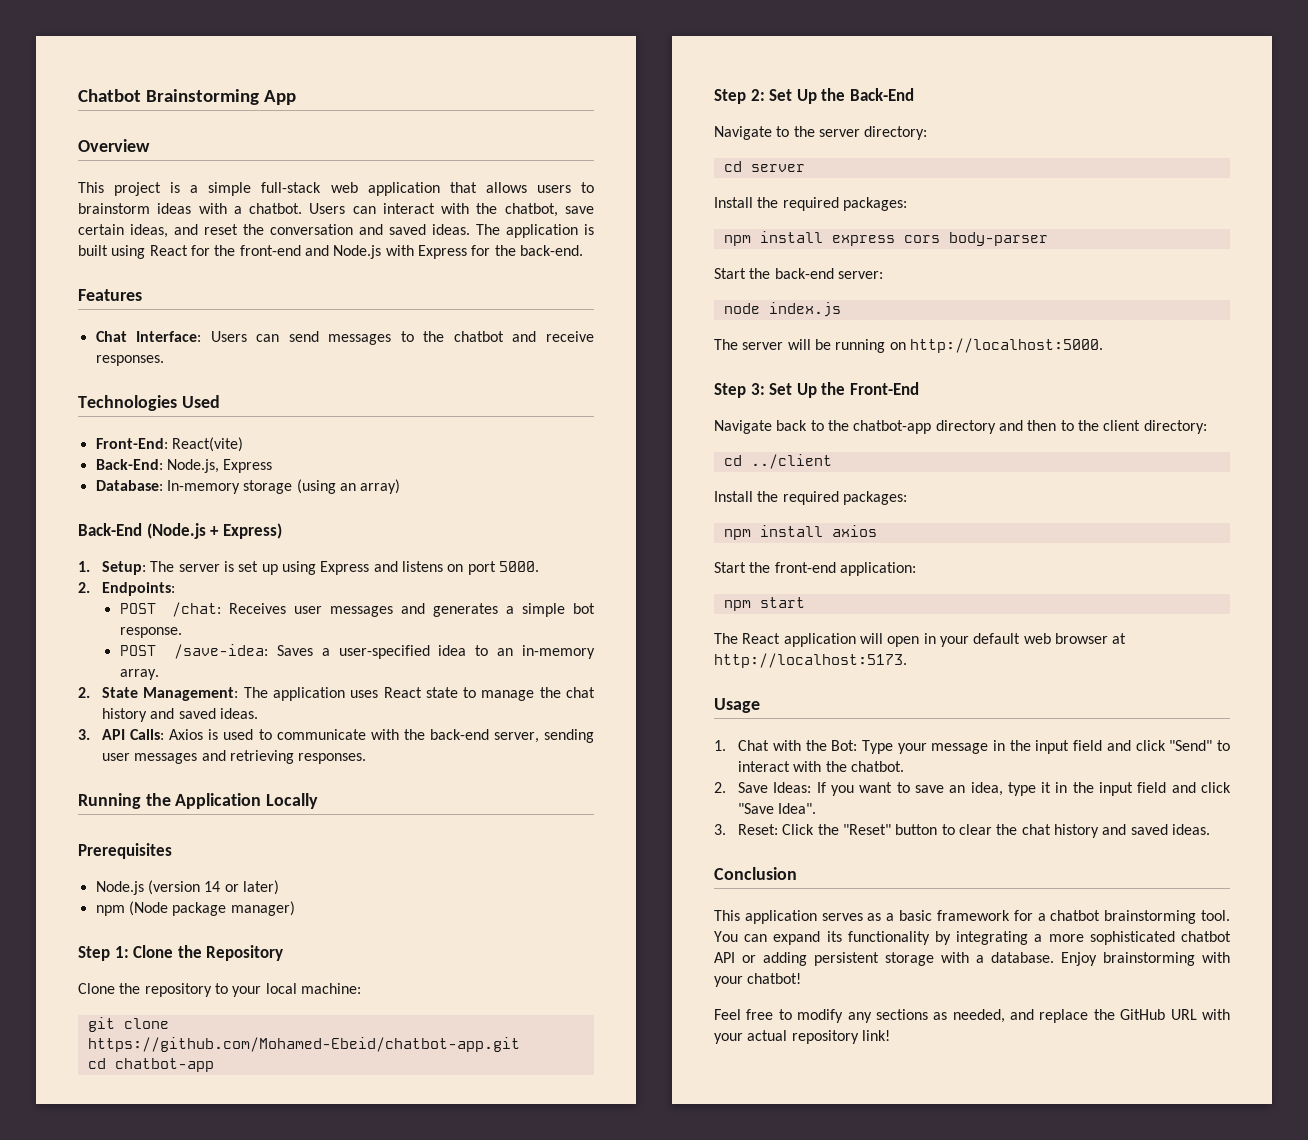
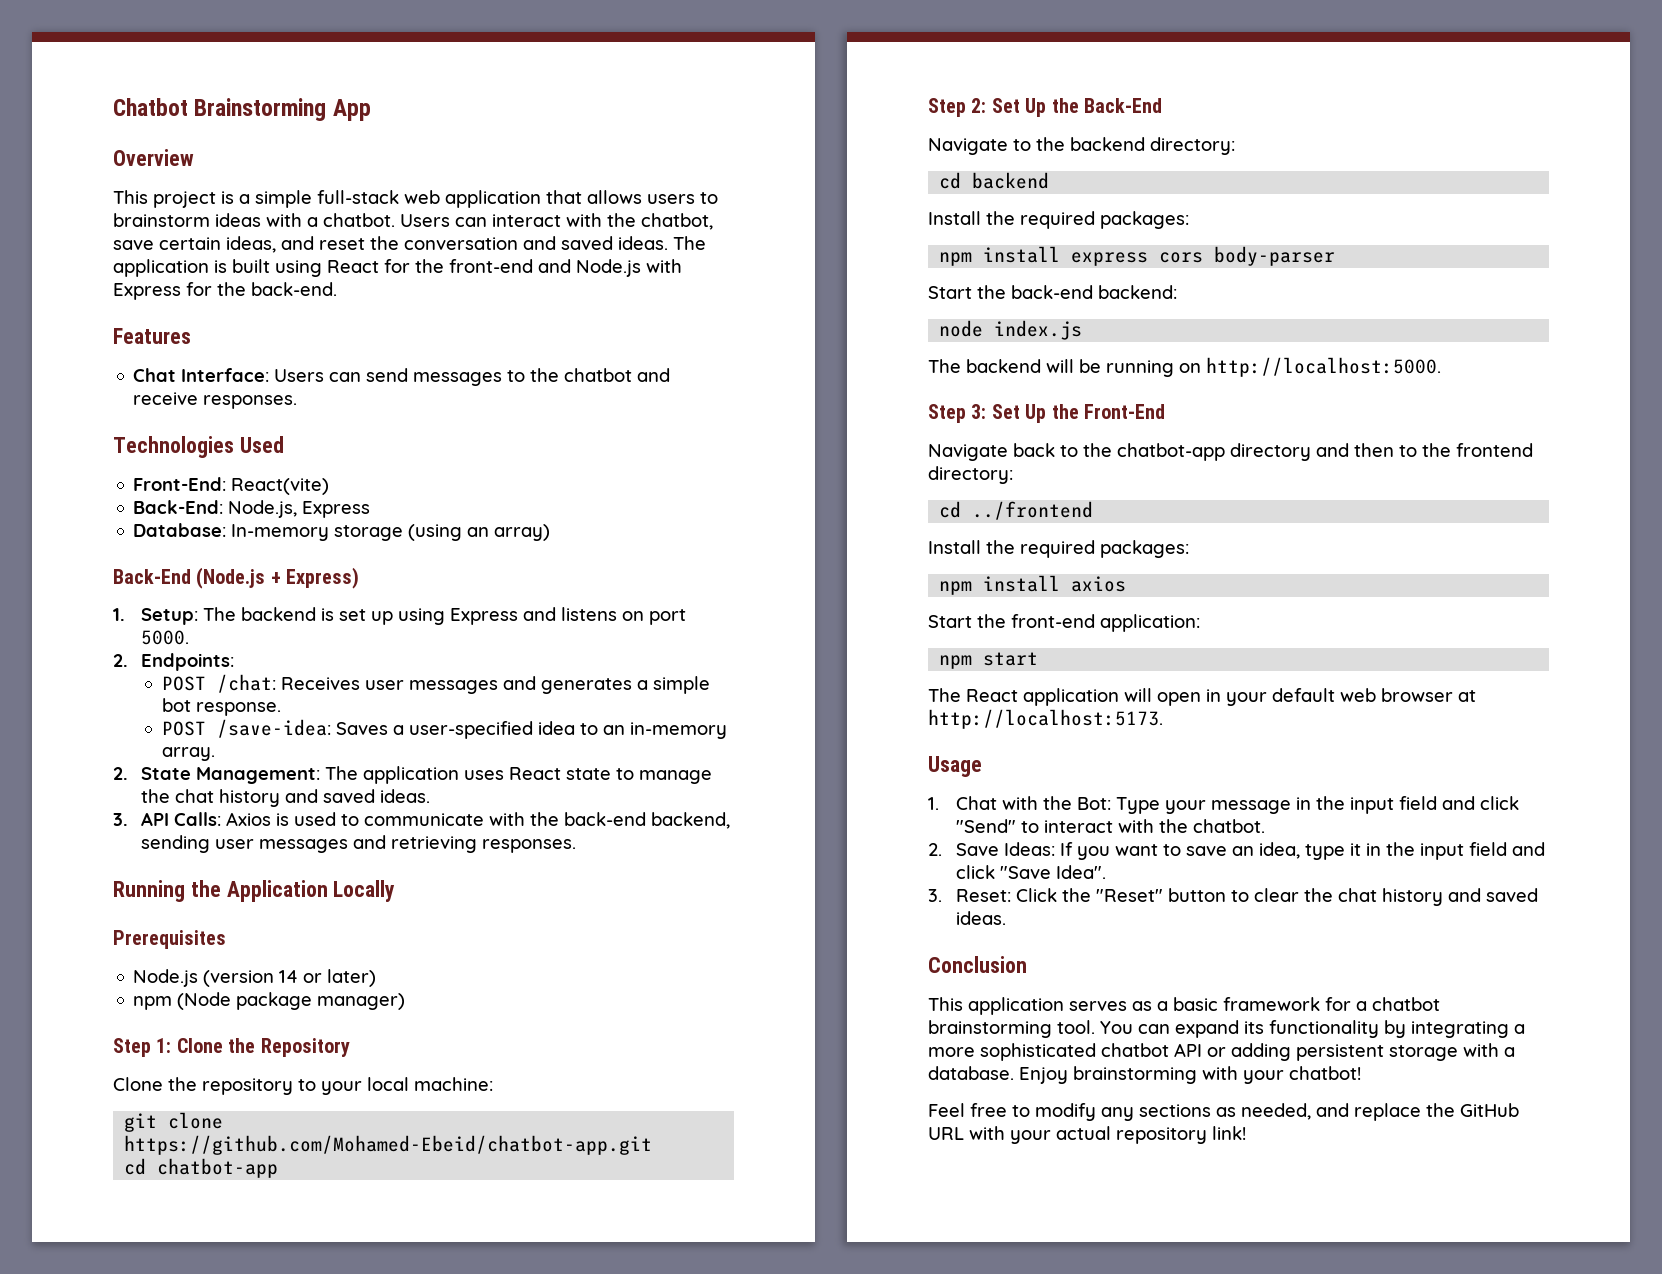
[178,564,220,572] server -> [241,607,317,621] backend
[493,732,539,743] server, -> [651,812,731,829] backend,
[818,126,928,140] [723,161,805,172] server directory: // cd server -> [1070,137,1235,155] [939,172,1050,189] backend directory: // cd backend
[837,271,883,279] server: -> [1098,285,1177,299] backend:
[742,342,784,350] server -> [966,359,1041,373] backend
[1103,420,1207,434] [723,454,832,469] client directory: // cd ../client -> [1456,443,1533,457] [928,466,1013,484] [939,501,1094,520] frontend directory: // cd ../frontend

